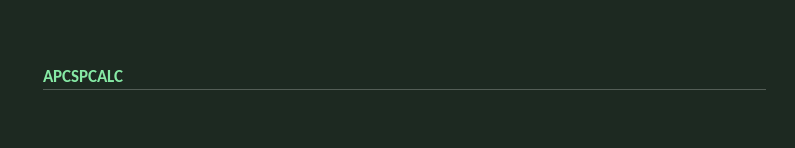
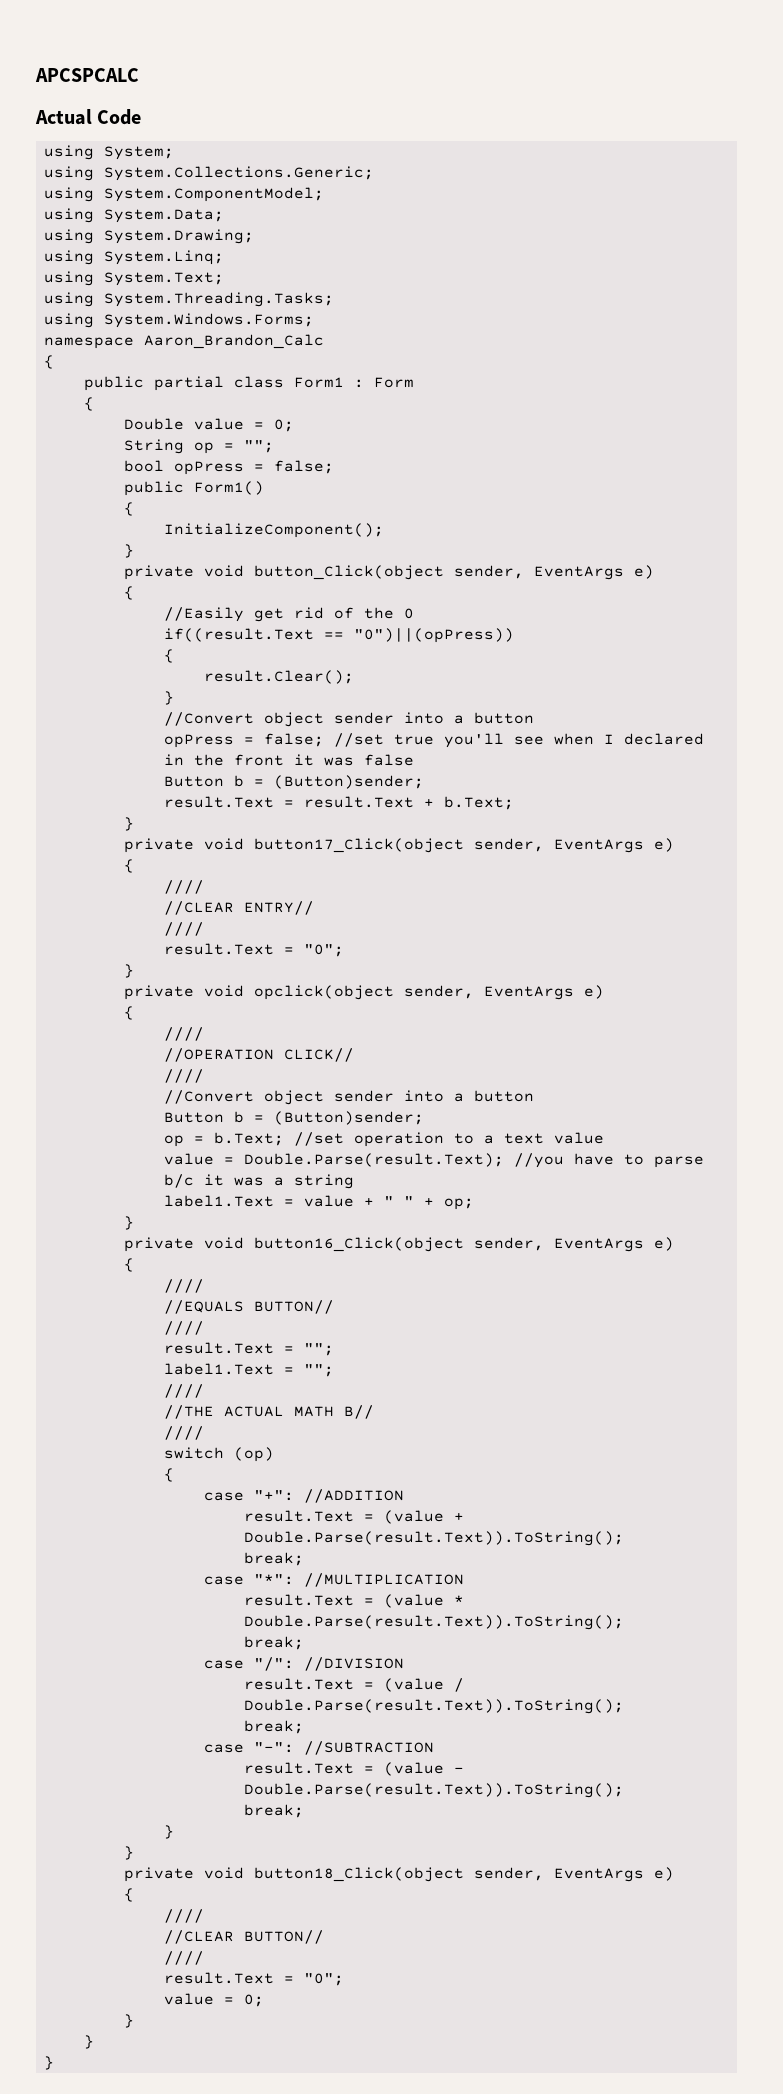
(123, 76) none -> [35,109,142,125] [43,145,174,160] [43,166,374,181] [43,187,324,202] [43,208,224,223] [43,229,254,244] [43,250,224,265] [43,271,224,286] [43,292,334,307] [43,313,314,328] [43,334,324,349] [43,355,54,369] [83,376,414,391] [83,397,94,411] [123,418,294,432] [123,439,274,454] [123,460,334,475] [123,481,264,496] [123,502,134,516] [163,523,384,538] [123,544,134,558] [123,565,654,580] [123,586,134,600] [163,607,414,622] [163,628,514,643] [163,649,174,663] [203,670,354,684] [163,691,174,705] [163,712,534,727] [163,733,704,748] [163,754,414,766] [163,775,424,789] [163,796,514,810] [123,817,134,831] [123,838,674,853] [123,859,134,873] [163,880,204,894] [163,901,314,915] [163,922,204,936] [163,943,344,957] [123,964,134,978] [123,985,604,1000] [123,1006,134,1020] [163,1027,204,1041] [163,1048,354,1062] [163,1069,204,1083] [163,1090,534,1105] [163,1111,424,1125] [163,1132,604,1147] [163,1153,704,1168] [163,1174,354,1189] [163,1195,474,1210] [123,1216,134,1230] [123,1237,674,1252] [123,1258,134,1272] [163,1279,204,1293] [163,1300,334,1314] [163,1321,204,1335] [163,1342,334,1356] [163,1363,334,1377] [163,1384,204,1398] [163,1405,374,1419] [163,1426,204,1440] [163,1447,274,1462] [163,1468,174,1482] [203,1489,404,1503] [243,1510,464,1524] [243,1531,624,1546] [243,1552,304,1566] [203,1573,464,1587] [243,1594,464,1608] [243,1615,624,1630] [243,1636,304,1650] [203,1657,404,1671] [243,1678,464,1692] [243,1699,624,1714] [243,1720,304,1734] [203,1741,434,1755] [243,1762,464,1776] [243,1783,624,1798] [243,1804,304,1818] [163,1825,174,1839] [123,1846,134,1860] [123,1867,674,1882] [123,1888,134,1902] [163,1909,204,1923] [163,1930,324,1944] [163,1951,204,1965] [163,1972,344,1986] [163,1993,264,2007] [123,2014,134,2028] [83,2035,94,2049] [43,2056,54,2070] // Actual Code // using System; // using System.Collections.Generic; // using System.ComponentModel; // using System.Data; // using System.Drawing; // using System.Linq; // using System.Text; // using System.Threading.Tasks; // using System.Windows.Forms; // namespace Aaron_Brandon_Calc // { // public partial class Form1 : Form // { // Double value = 0; // String op = ""; // bool opPress = false; // public Form1() // { // InitializeComponent(); // } // private void button_Click(object sender, EventArgs e) // { // //Easily get rid of the 0 // if((result.Text == "0")||(opPress)) // { // result.Clear(); // } // //Convert object sender into a button // opPress = false; //set true you'll see when I declared in the front it was false // Button b = (Button)sender; // result.Text = result.Text + b.Text; // } // private void button17_Click(object sender, EventArgs e) // { // //// // //CLEAR ENTRY// // //// // result.Text = "0"; // } // private void opclick(object sender, EventArgs e) // { // //// // //OPERATION CLICK// // //// // //Convert object sender into a button // Button b = (Button)sender; // op = b.Text; //set operation to a text value // value = Double.Parse(result.Text); //you have to parse b/c it was a string // label1.Text = value + " " + op; // } // private void button16_Click(object sender, EventArgs e) // { // //// // //EQUALS BUTTON// // //// // result.Text = ""; // label1.Text = ""; // //// // //THE ACTUAL MATH B// // //// // switch (op) // { // case "+": //ADDITION // result.Text = (value + Double.Parse(result.Text)).ToString(); // break; // case "*": //MULTIPLICATION // result.Text = (value * Double.Parse(result.Text)).ToString(); // break; // case "/": //DIVISION // result.Text = (value / Double.Parse(result.Text)).ToString(); // break; // case "-": //SUBTRACTION // result.Text = (value - Double.Parse(result.Text)).ToString(); // break; // } // } // private void button18_Click(object sender, EventArgs e) // { // //// // //CLEAR BUTTON// // //// // result.Text = "0"; // value = 0; // } // } // }

